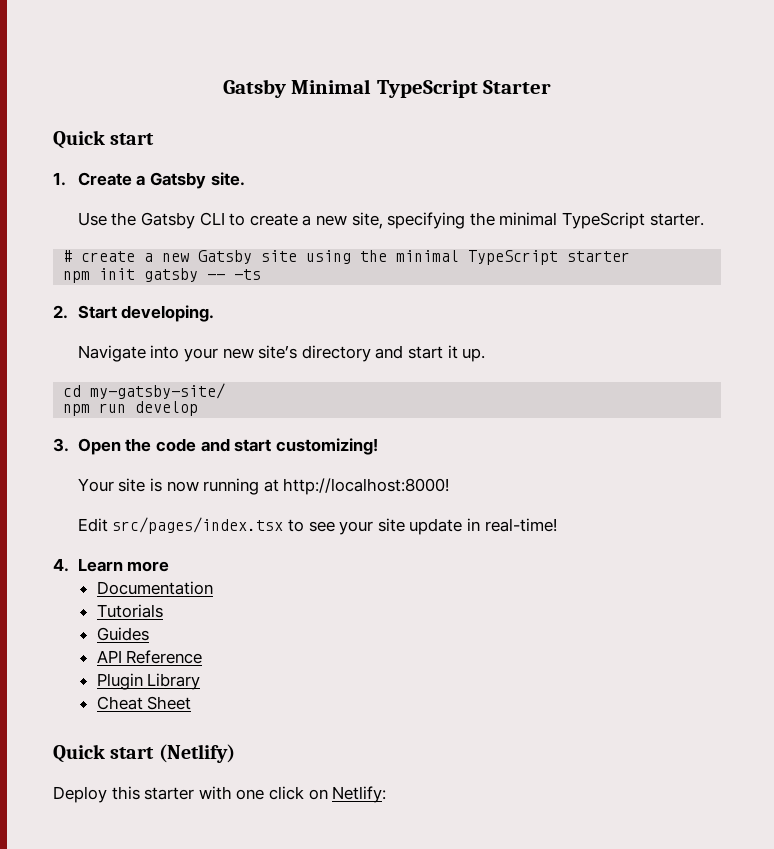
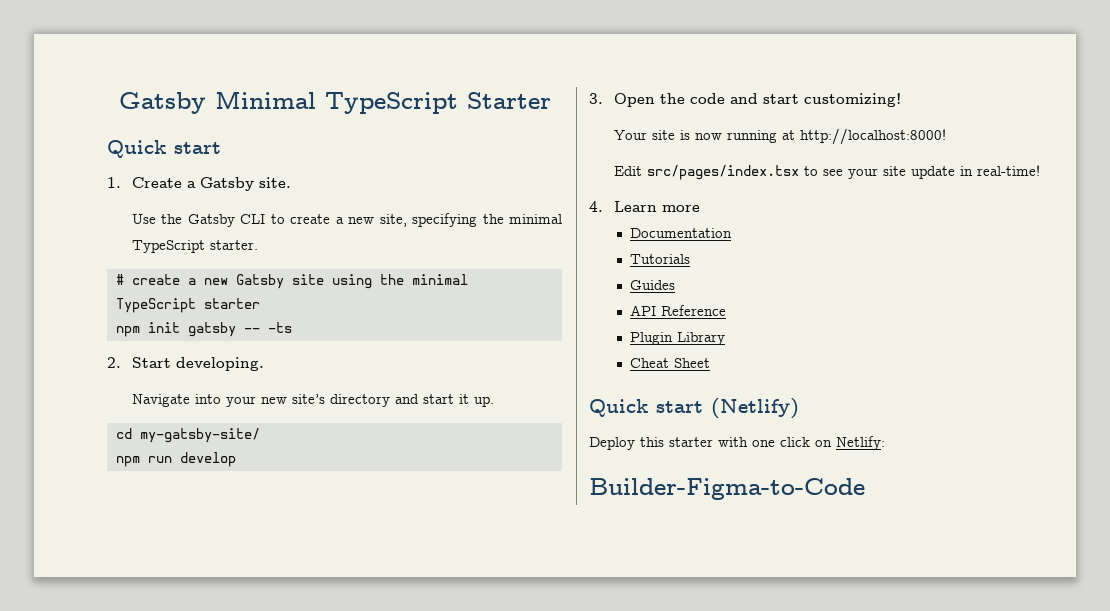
(387, 794) none -> [589,478,865,500] // Builder-Figma-to-Code

